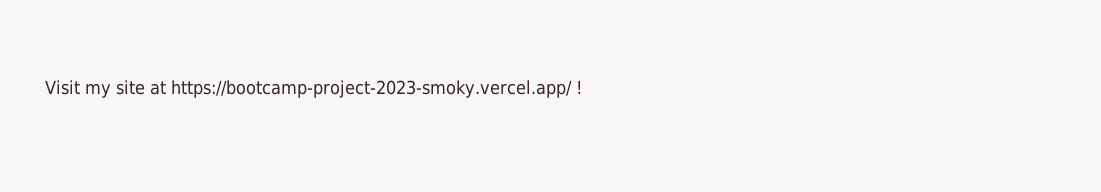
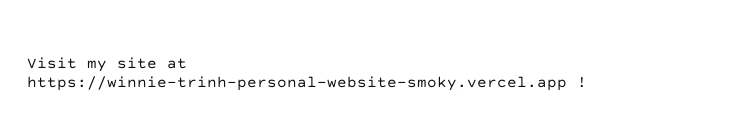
[171,80,572,98] https://bootcamp-project-2023-smoky.vercel.app/ -> [27,76,567,91] https://winnie-trinh-personal-website-smoky.vercel.app

